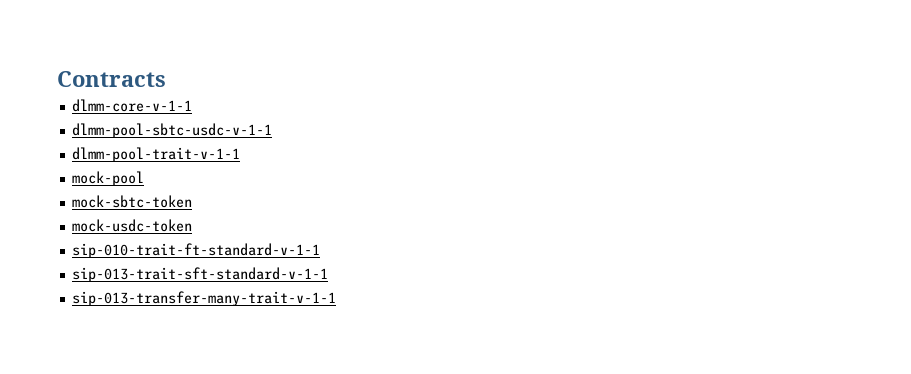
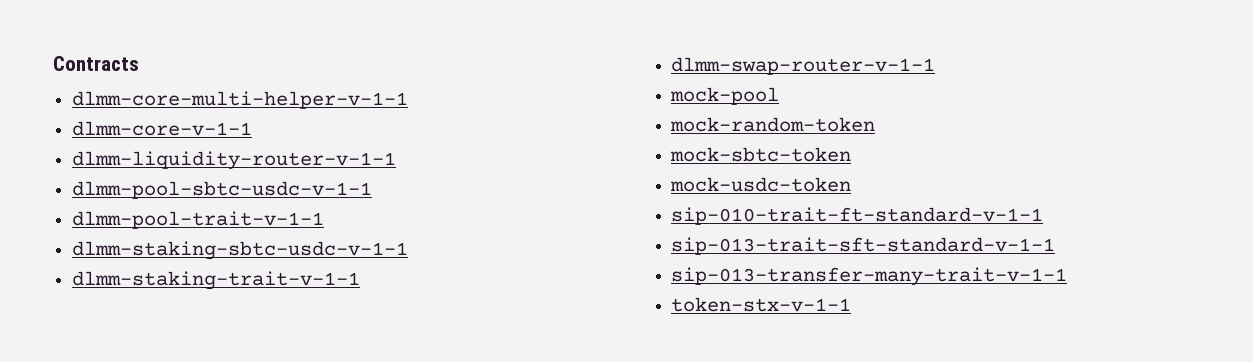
(166, 79) none -> [72,91,409,109] // dlmm-core-multi-helper-v-1-1
(193, 105) none -> [72,151,397,170] // dlmm-liquidity-router-v-1-1
(241, 154) none -> [72,241,409,260] [72,271,361,290] [671,57,936,75] // dlmm-staking-sbtc-usdc-v-1-1 // dlmm-staking-trait-v-1-1 // dlmm-swap-router-v-1-1
(145, 178) none -> [670,117,876,132] // mock-random-token
(337, 298) none -> [671,297,852,312] // token-stx-v-1-1

